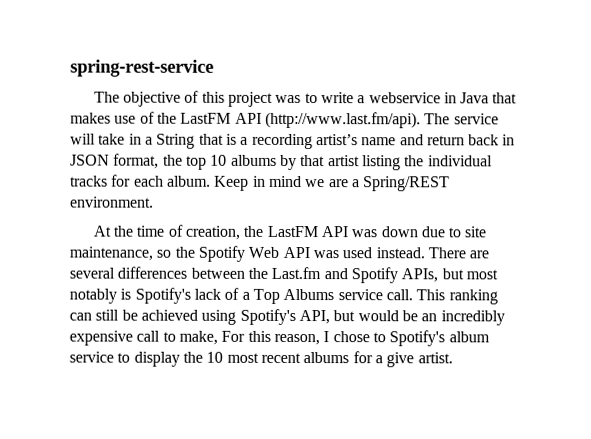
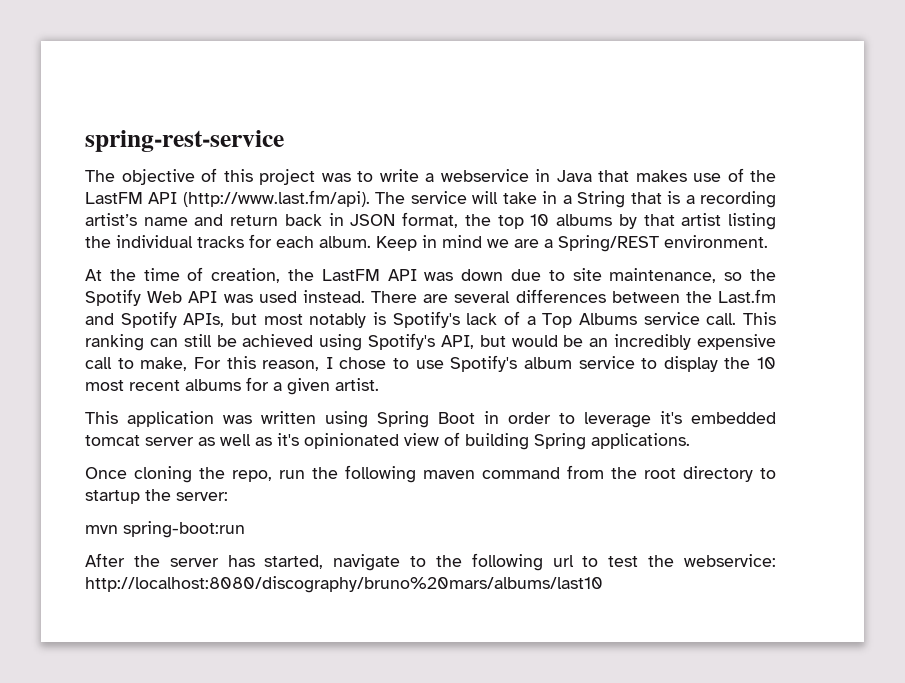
(386, 337) none -> [415,360,444,369] use
[386,352,415,368] give -> [287,378,330,395] given
(453, 358) none -> [85,411,776,428] [85,432,690,450] [85,465,776,483] [85,489,228,504] [85,521,245,538] [85,553,776,571] [85,576,603,593] // This application was written using Spring Boot in order to leverage it's embedded tomcat server as well as it's opinionated view of building Spring applications. // Once cloning the repo, run the following maven command from the root directory to startup the server: // mvn spring-boot:run // After the server has started, navigate to the following url to test the webservice: http://localhost:8080/discography/bruno%20mars/albums/last10

